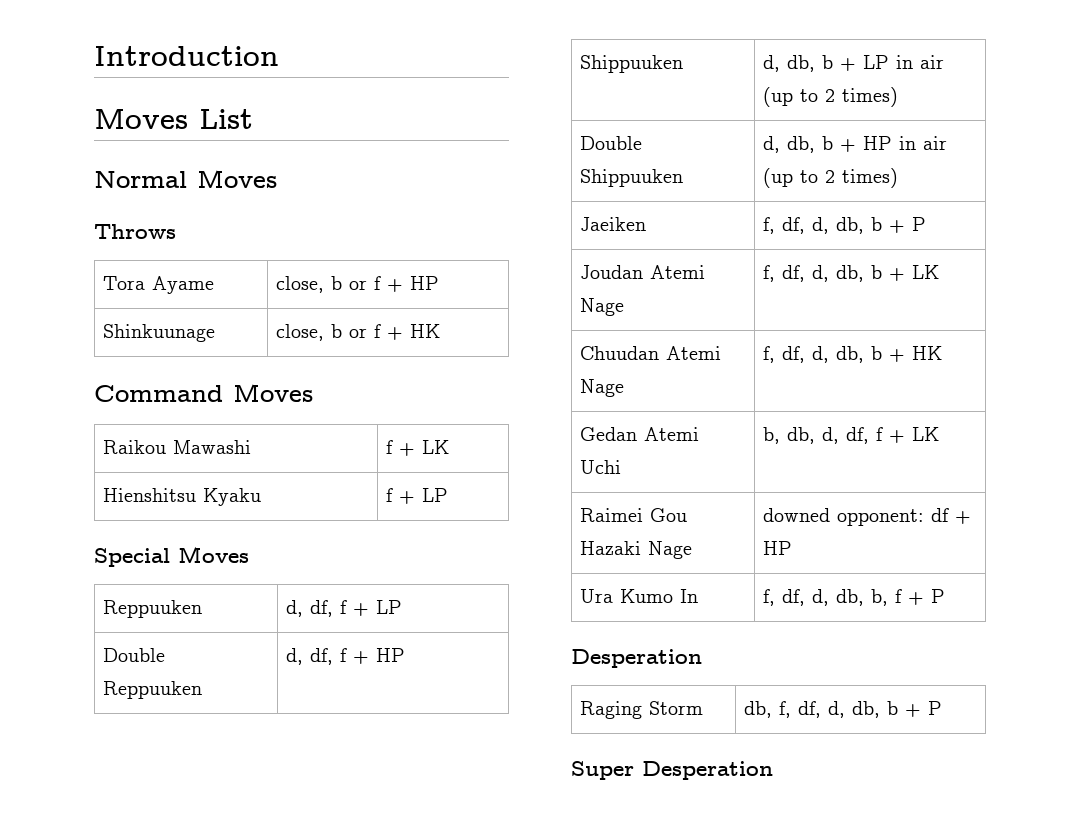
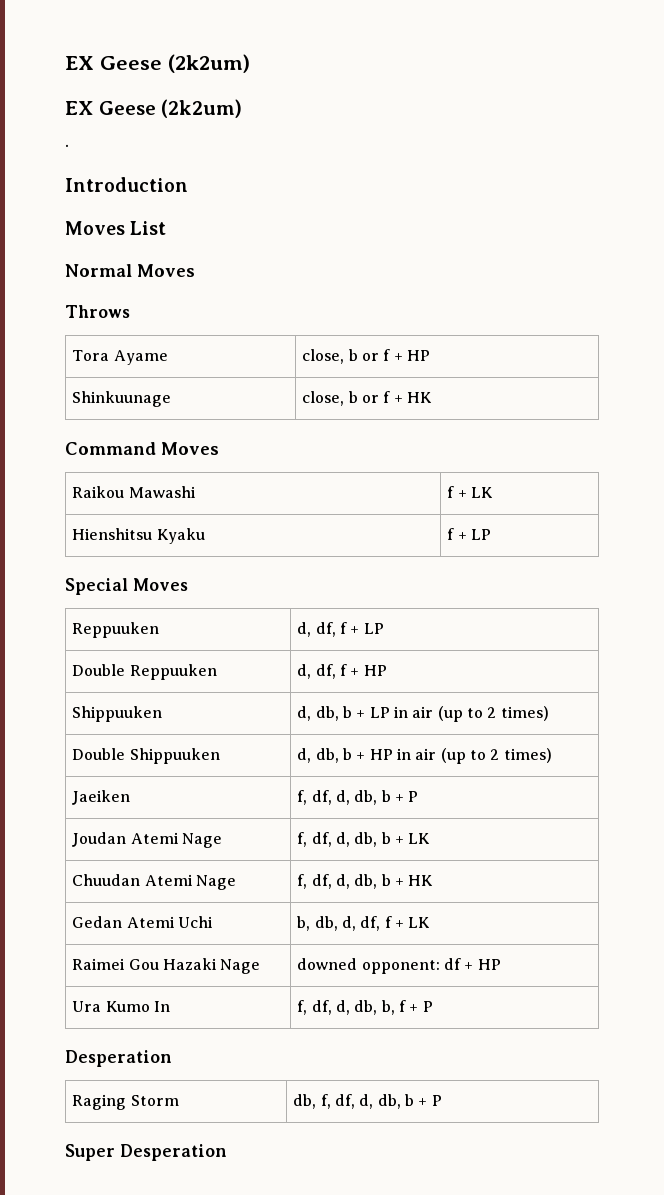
(94, 56) none -> [65,54,250,73] [65,99,243,118] [65,144,69,147] EX Geese (2k2um) // EX Geese (2k2um) // . //

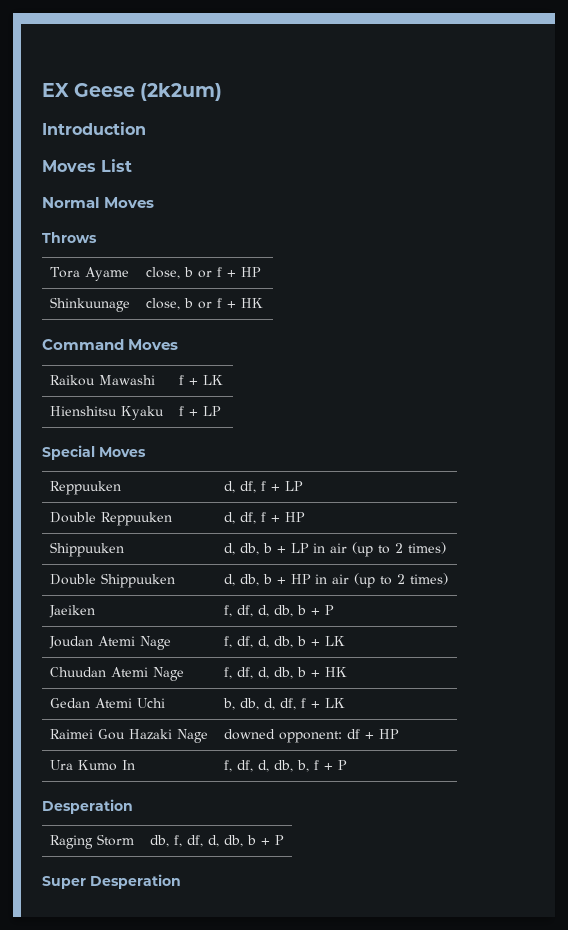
[65,54,250,73] [65,99,243,118] [65,144,69,147] EX Geese (2k2um) // EX Geese (2k2um) // . -> [42,83,223,101] EX Geese (2k2um)

